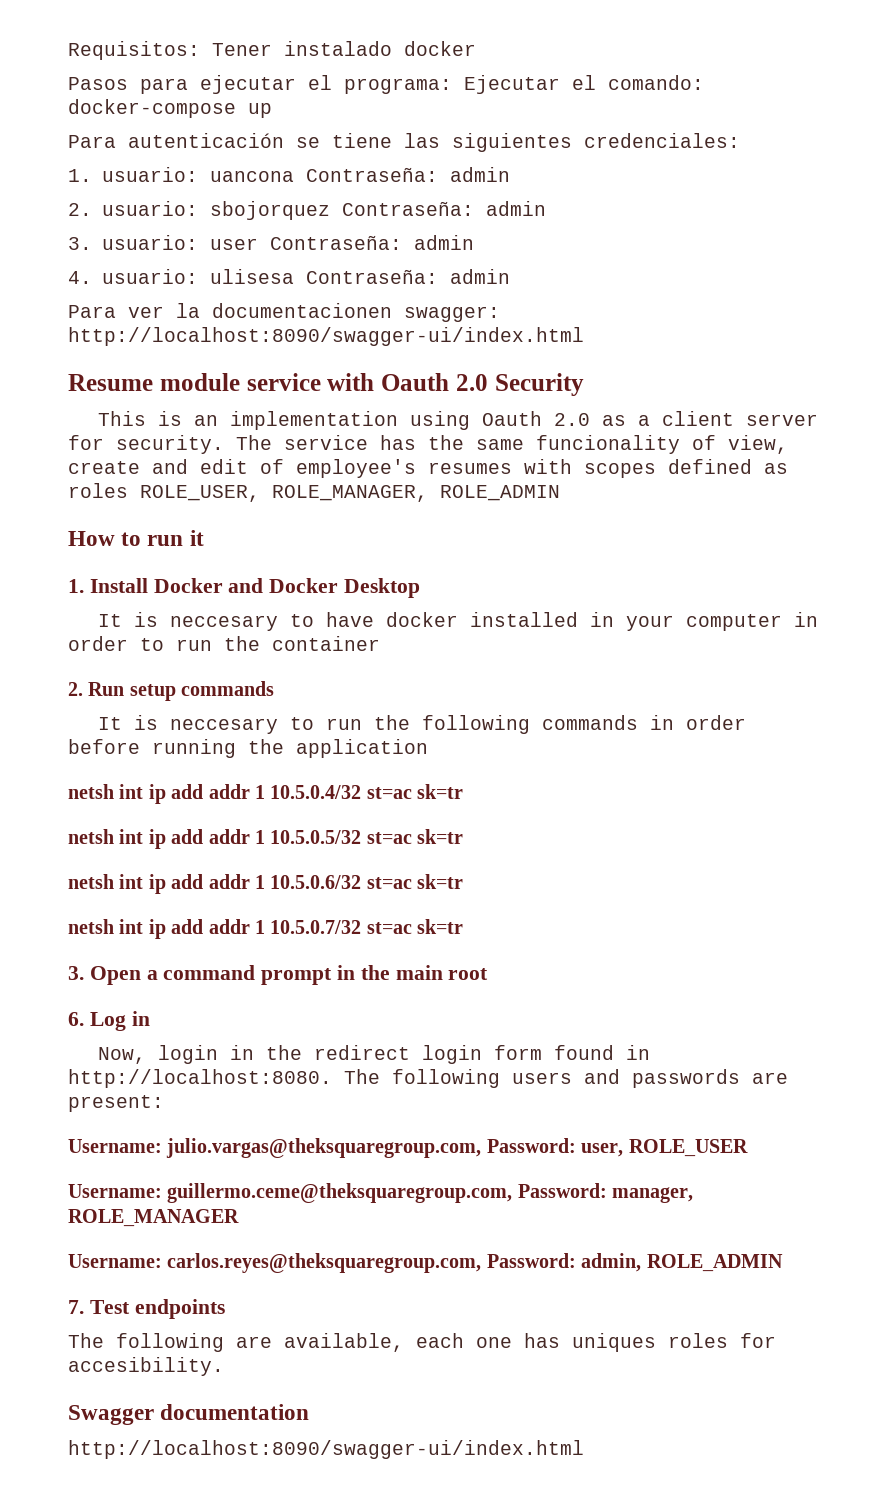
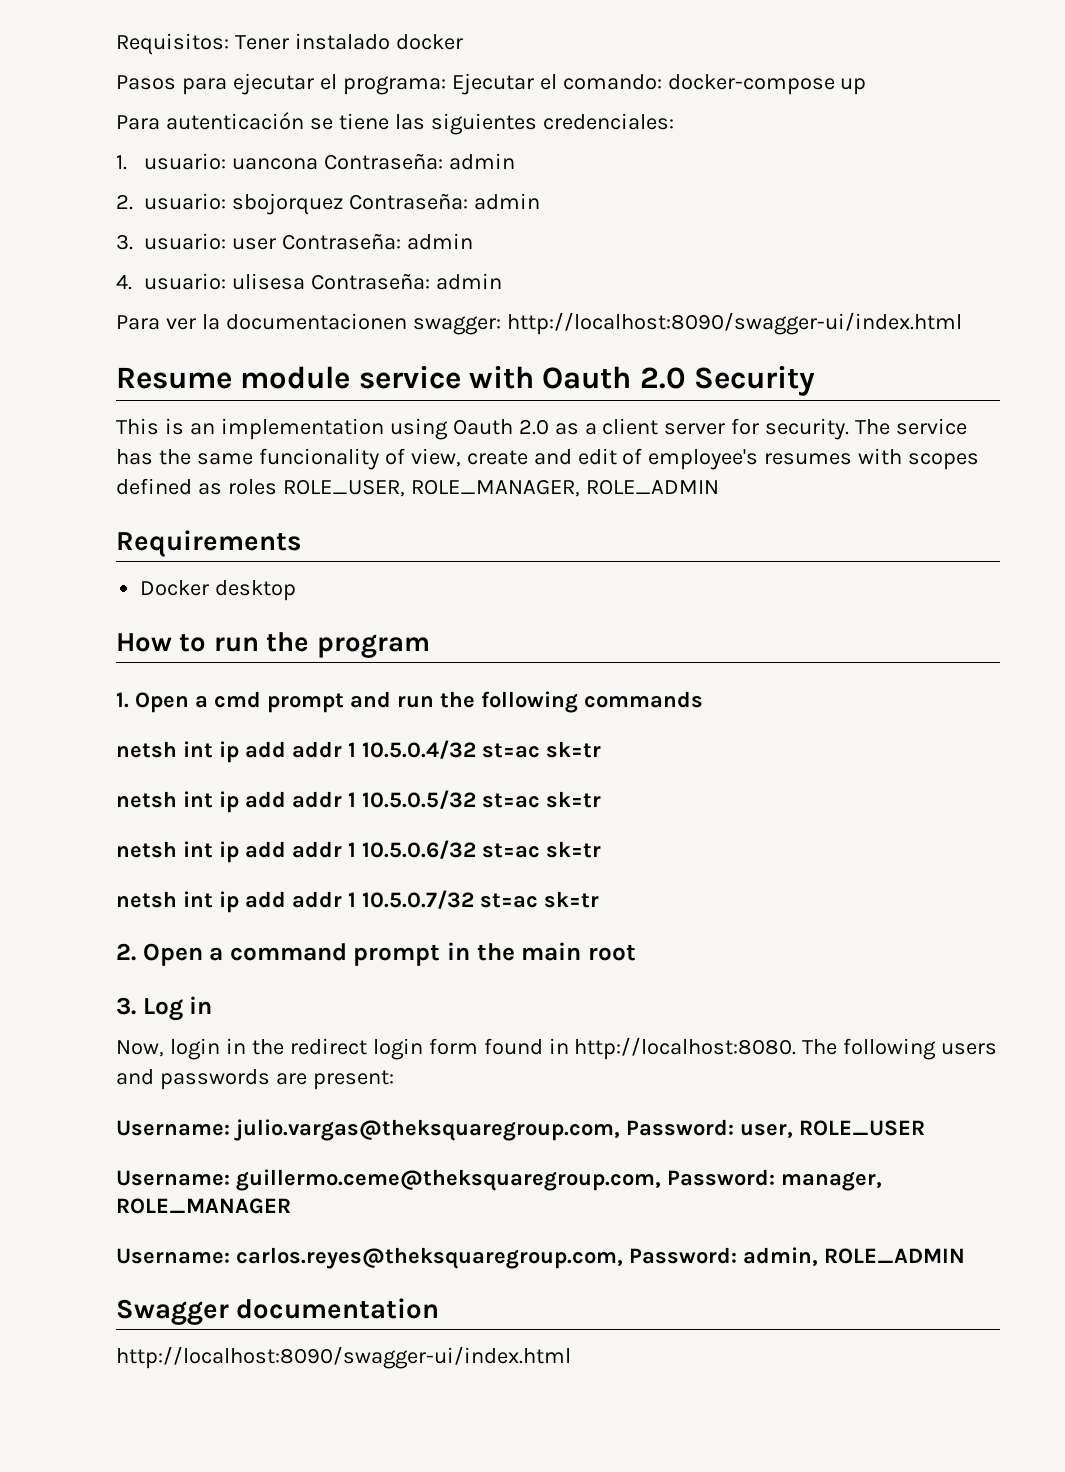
(560, 493) none -> [116,530,302,557] [140,580,297,601] // Requirements // Docker desktop
[189,530,204,546] [68,578,421,598] [98,612,819,631] [68,636,380,651] [68,681,275,701] [98,715,747,734] [68,739,428,758] it // 1. Install Docker and Docker Desktop // It is neccesary to have docker installed in your computer in order to run the container // 2. Run setup commands // It is neccesary to run the following commands in order before running the application -> [266,632,430,658] [116,691,703,713] the program // 1. Open a cmd prompt and run the following commands
[68,966,84,980] 3. -> [116,943,136,961] 2.
[68,1012,84,1026] 6. -> [116,997,136,1015] 3.
[68,1299,225,1319] [68,1333,776,1352] [68,1357,224,1376] // 7. Test endpoints // The following are available, each one has uniques roles for accesibility. -> (965, 1256) none

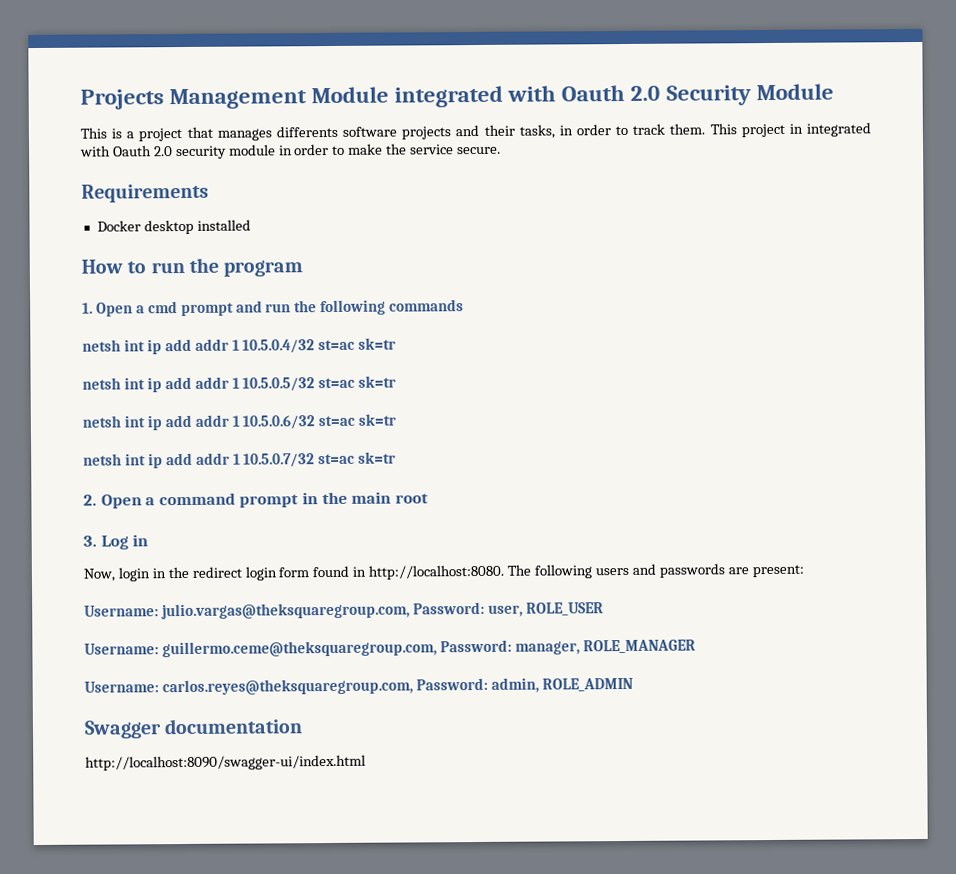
[116,33,463,55] [116,73,867,95] [116,112,674,135] [116,153,515,170] [116,193,540,215] [116,233,473,250] [116,273,502,290] [116,312,962,335] [116,365,461,389] Requisitos: Tener instalado docker // Pasos para ejecutar el programa: Ejecutar el comando: docker-compose up // Para autenticación se tiene las siguientes credenciales: // 1. usuario: uancona Contraseña: admin // 2. usuario: sbojorquez Contraseña: admin // 3. usuario: user Contraseña: admin // 4. usuario: ulisesa Contraseña: admin // Para ver la documentacionen swagger: http://localhost:8090/swagger-ui/index.html // Resume module service -> [80,85,504,110] Projects Management Module integrated
(816, 380) none -> [755,83,834,101] Module
[189,418,968,440] [116,448,980,470] [116,478,719,497] an implementation using Oauth 2.0 as a client server for security. The service has the same funcionality of view, create and edit of employee's resumes with scopes defined as roles ROLE_USER, ROLE_MANAGER, ROLE_ADMIN -> [126,122,871,142] [80,143,502,160] a project that manages differents software projects and their tasks, in order to track them. This project in integrated with Oauth 2.0 security module in order to make the service secure.
(297, 590) none -> [196,219,251,231] installed

